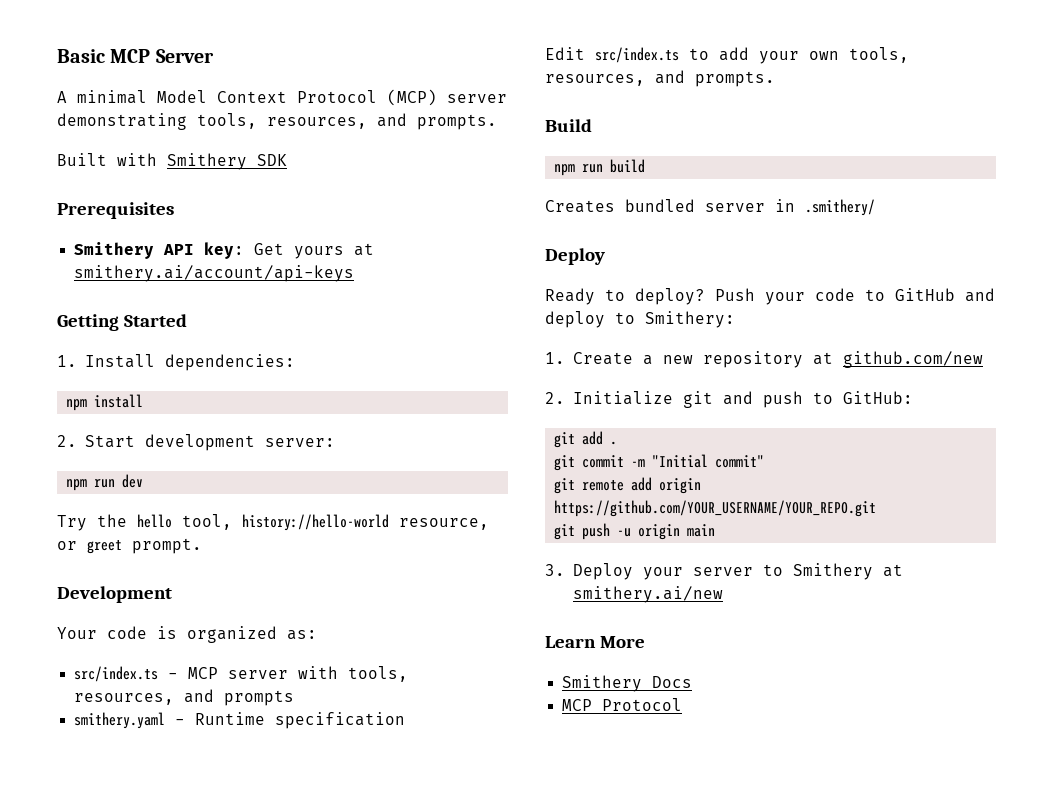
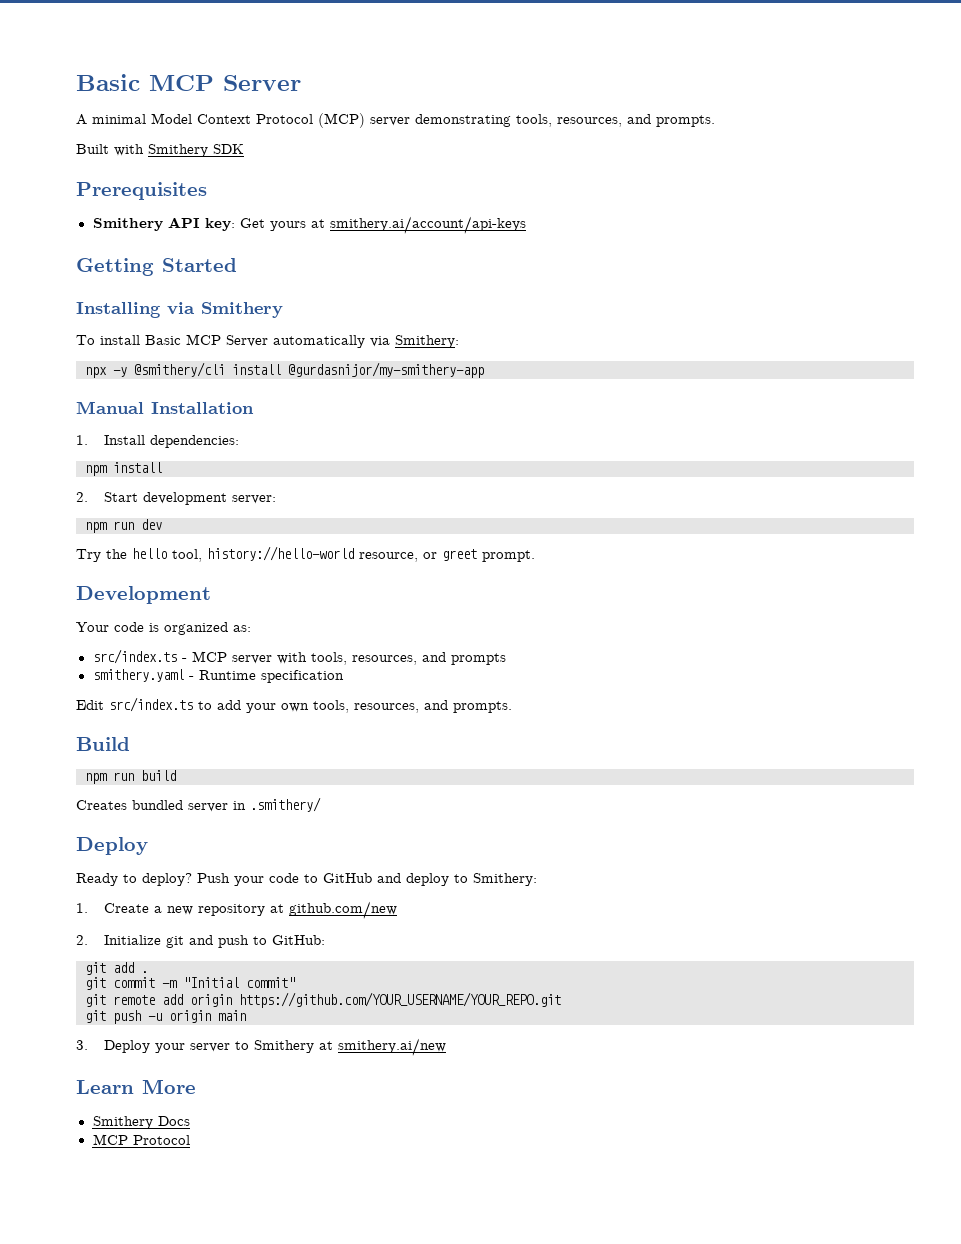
(187, 320) none -> [76,302,283,318] [76,334,459,348] [85,362,484,378] [76,401,254,414] // Installing via Smithery // To install Basic MCP Server automatically via Smithery: // npx -y @smithery/cli install @gurdasnijor/my-smithery-app // Manual Installation

